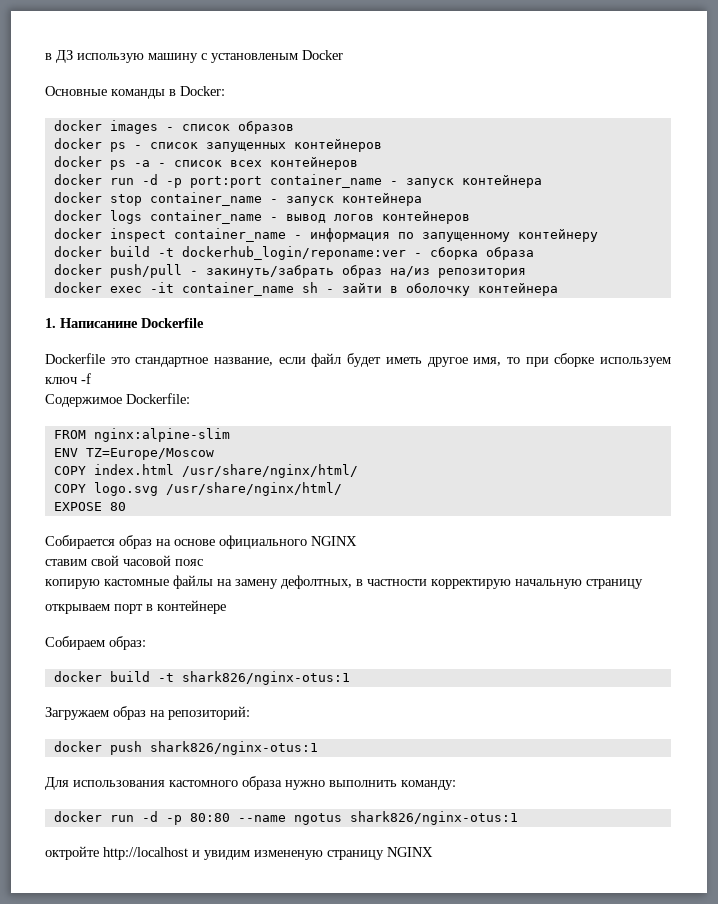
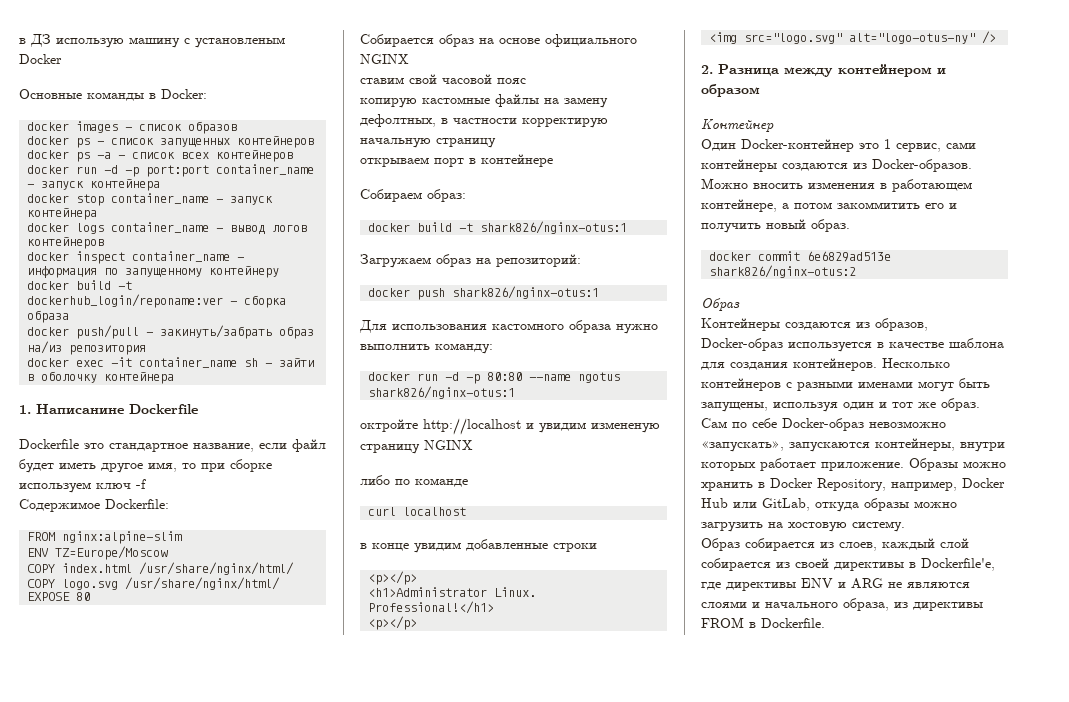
(433, 852) none -> [360,475,468,487] [368,507,467,516] [360,539,597,553] [368,571,418,585] [368,587,537,597] [368,601,495,614] [368,616,418,630] [709,31,997,44] [701,64,946,77] [701,84,760,97] [701,119,774,133] [701,139,976,152] [701,159,972,172] [701,178,972,192] [701,199,957,212] [701,219,850,233] [709,251,892,262] [709,265,857,278] [701,298,740,312] [701,318,928,331] [701,338,1004,352] [701,358,950,371] [701,378,990,392] [701,398,980,412] [701,418,946,431] [701,438,1005,452] [701,458,1006,471] [701,478,1005,491] [701,498,957,512] [701,521,905,532] [701,538,969,551] [701,558,995,571] [701,578,970,591] [701,598,983,611] [701,617,825,628] // либо по команде // curl localhost // в конце увидим добавленные строки // <p></p> // <h1>Administrator Linux. Professional!</h1> // <p></p> // <img src="logo.svg" alt="logo-otus-ny" /> // 2. Разница между контейнером и образом // Контейнер // Один Docker-контейнер это 1 сервис, сами контейнеры создаются из Docker-образов. Можно вносить изменения в работающем контейнере, а потом закоммитить его и получить новый образ. // docker commit 6e6829ad513e shark826/nginx-otus:2 // Образ // Контейнеры создаются из образов, Docker-образ используется в качестве шаблона для создания контейнеров. Несколько контейнеров c разными именами могут быть запущены, используя один и тот же образ. Сам по себе Docker-образ невозможно «запускать», запускаются контейнеры, внутри которых работает приложение. Образы можно хранить в Docker Repository, например, Docker Hub или GitLab, откуда образы можно загрузить на хостовую систему. // Образ собирается из слоев, каждый слой собирается из своей директивы в Dockerfile'е, где директивы ENV и ARG не являются слоями и начального образа, из директивы FROM в Dockerfile.

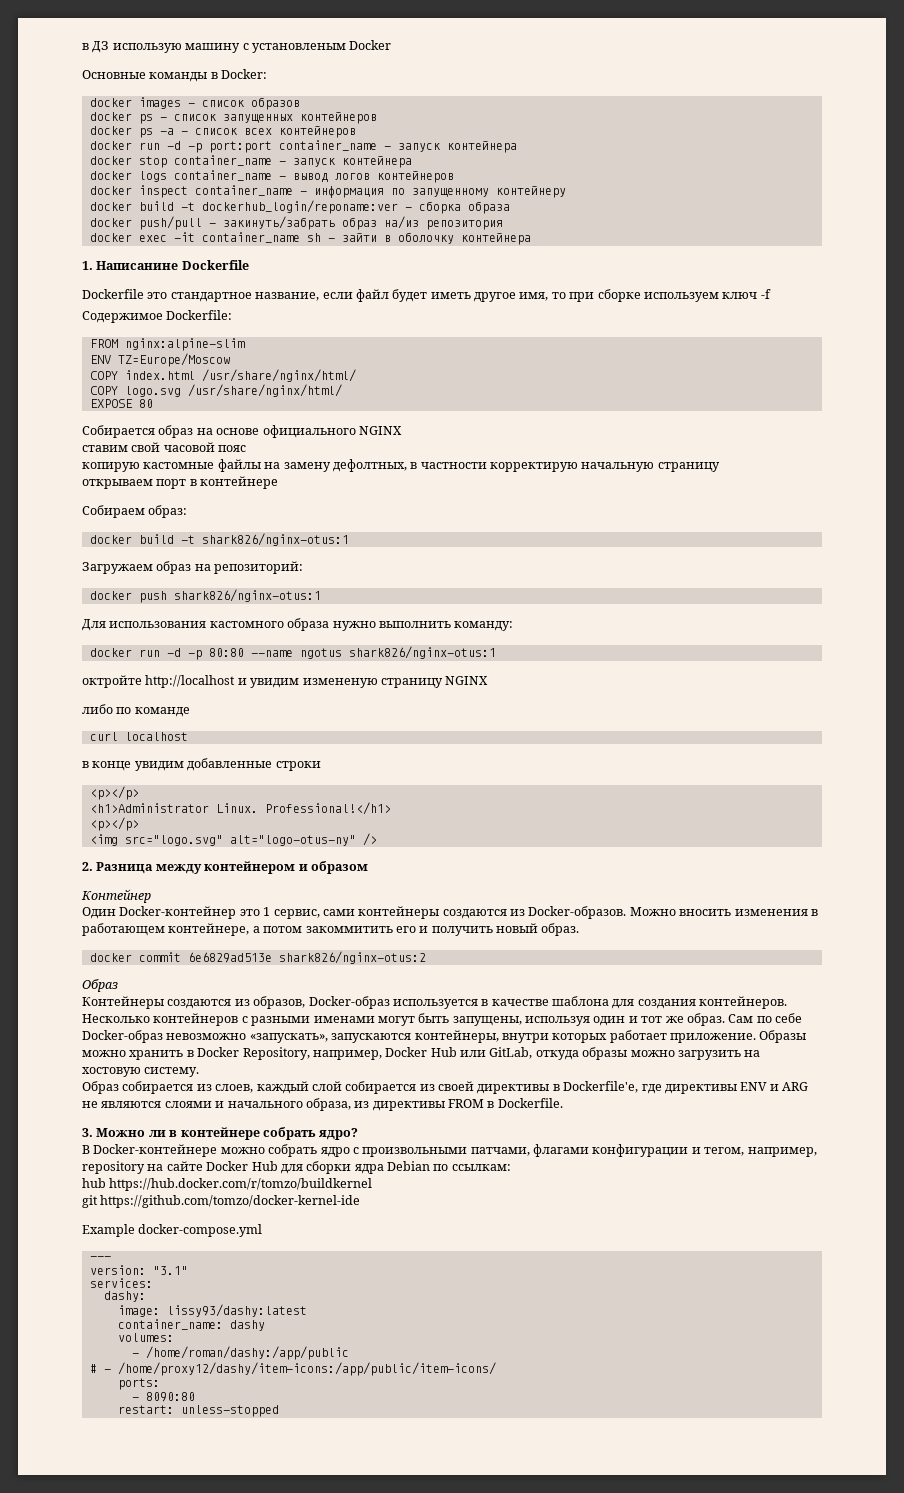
(825, 623) none -> [82,1127,359,1140] [82,1144,817,1157] [82,1161,511,1174] [82,1178,373,1191] [82,1195,361,1208] [82,1224,263,1237] [89,1256,111,1260] [89,1265,188,1275] [89,1278,153,1288] [103,1291,146,1302] [117,1304,307,1317] [117,1319,265,1331] [117,1333,174,1342] [131,1346,349,1360] [89,1362,496,1376] [117,1378,160,1390] [131,1392,195,1402] [117,1405,279,1417] // 3. Можно ли в контейнере собрать ядро? // В Docker-контейнере можно собрать ядро с произвольными патчами, флагами конфигурации и тегом, например, repository на сайте Docker Hub для сборки ядра Debian по ссылкам: // hub https://hub.docker.com/r/tomzo/buildkernel // git https://github.com/tomzo/docker-kernel-ide // Example docker-compose.yml // --- // version: "3.1" // services: // dashy: // image: lissy93/dashy:latest // container_name: dashy // volumes: // - /home/roman/dashy:/app/public // # - /home/proxy12/dashy/item-icons:/app/public/item-icons/ // ports: // - 8090:80 // restart: unless-stopped

